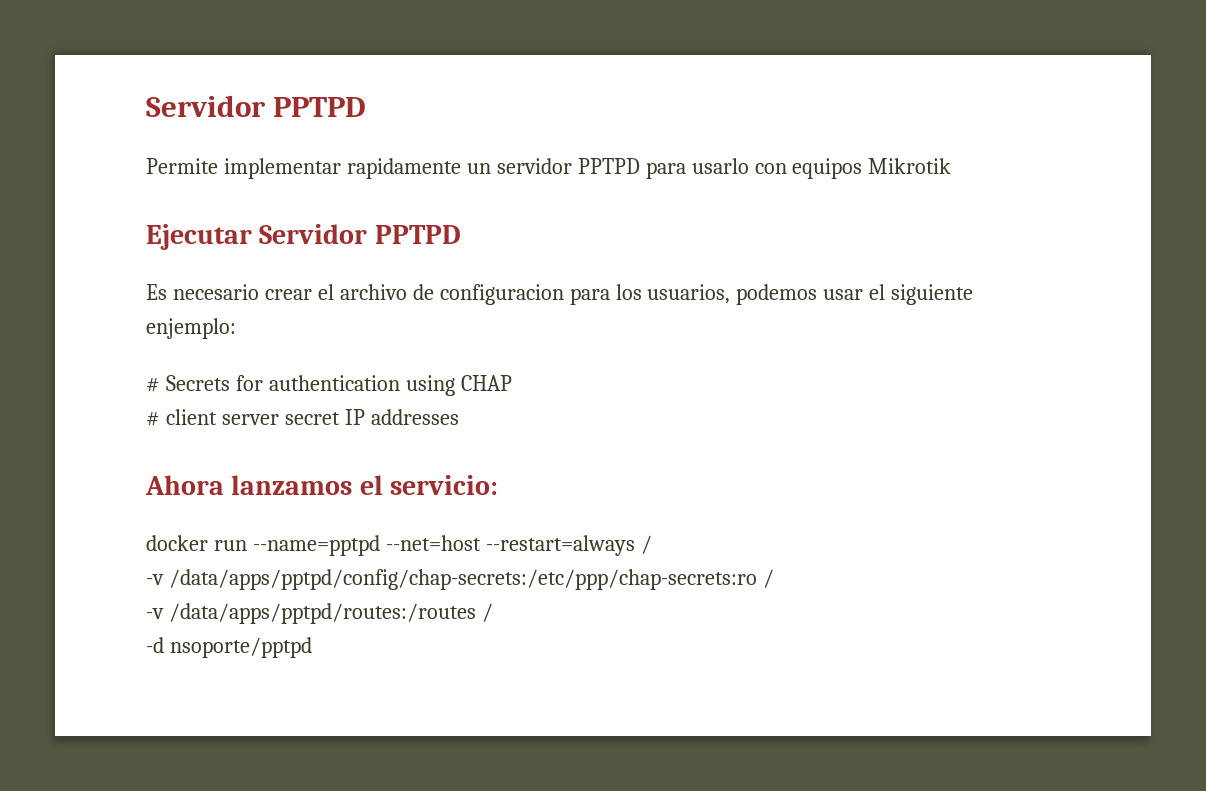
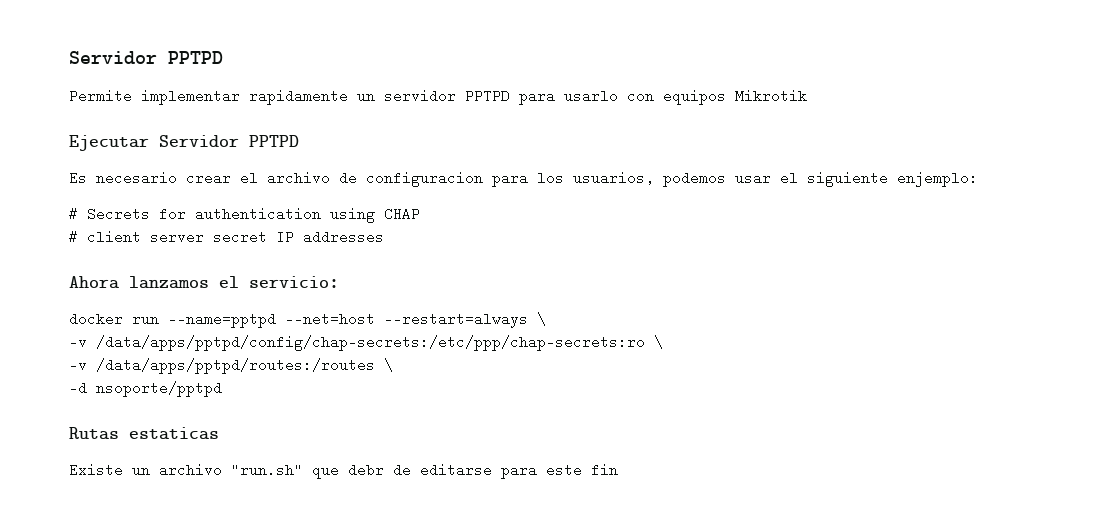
[640,535,652,554] / -> [537,312,546,326] \
[762,569,774,588] / -> [654,335,663,349] \
[481,603,493,622] / -> [384,358,393,372] \
(312, 647) none -> [69,427,219,440] [69,463,618,479] // Rutas estaticas // Existe un archivo "run.sh" que debr de editarse para este fin

